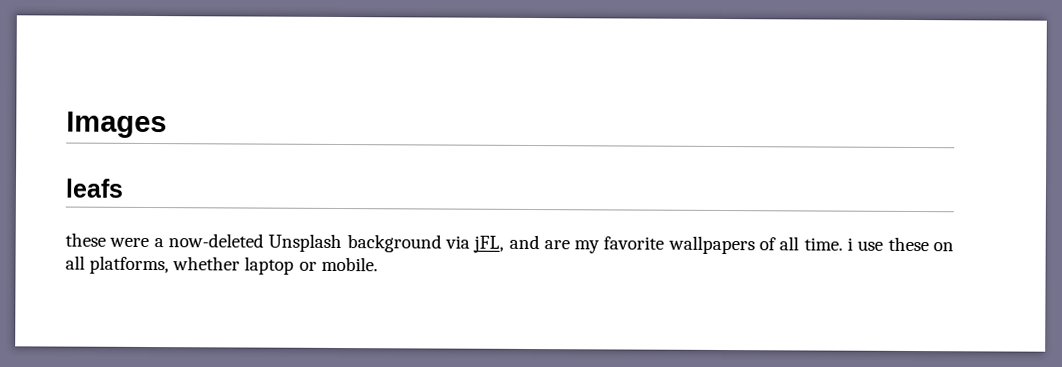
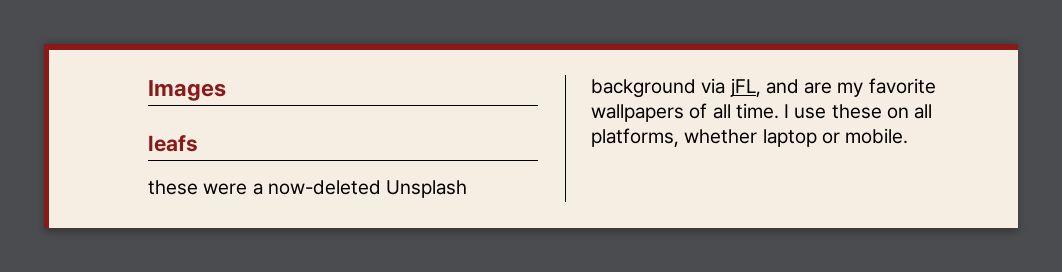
[847,237,854,251] i -> [784,104,790,118] I

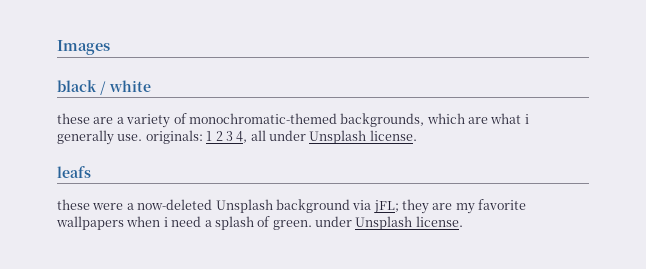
(226, 90) none -> [57,80,151,95] [57,113,529,128] [57,130,417,145] // black / white // these are a variety of monochromatic-themed backgrounds, which are what i generally use. originals: 1 2 3 4, all under Unsplash license.
[729,78,799,97] jFL, and -> [373,199,429,214] jFL; they
[689,103,933,119] [591,128,909,147] of all time. I use these on all platforms, whether laptop or mobile. -> [126,216,463,230] when i need a splash of green. under Unsplash license.

